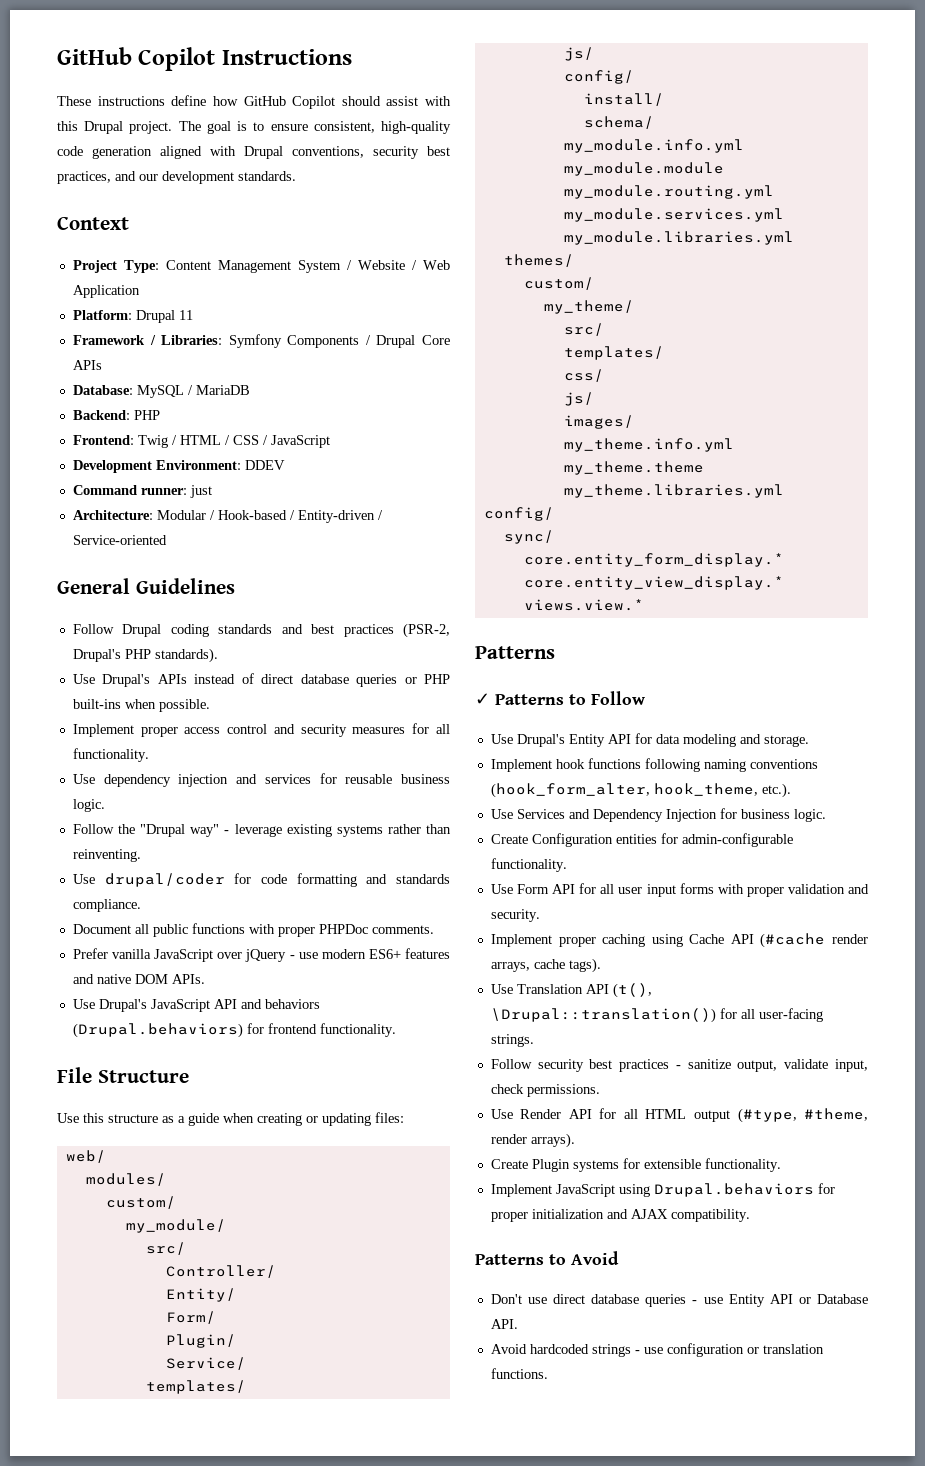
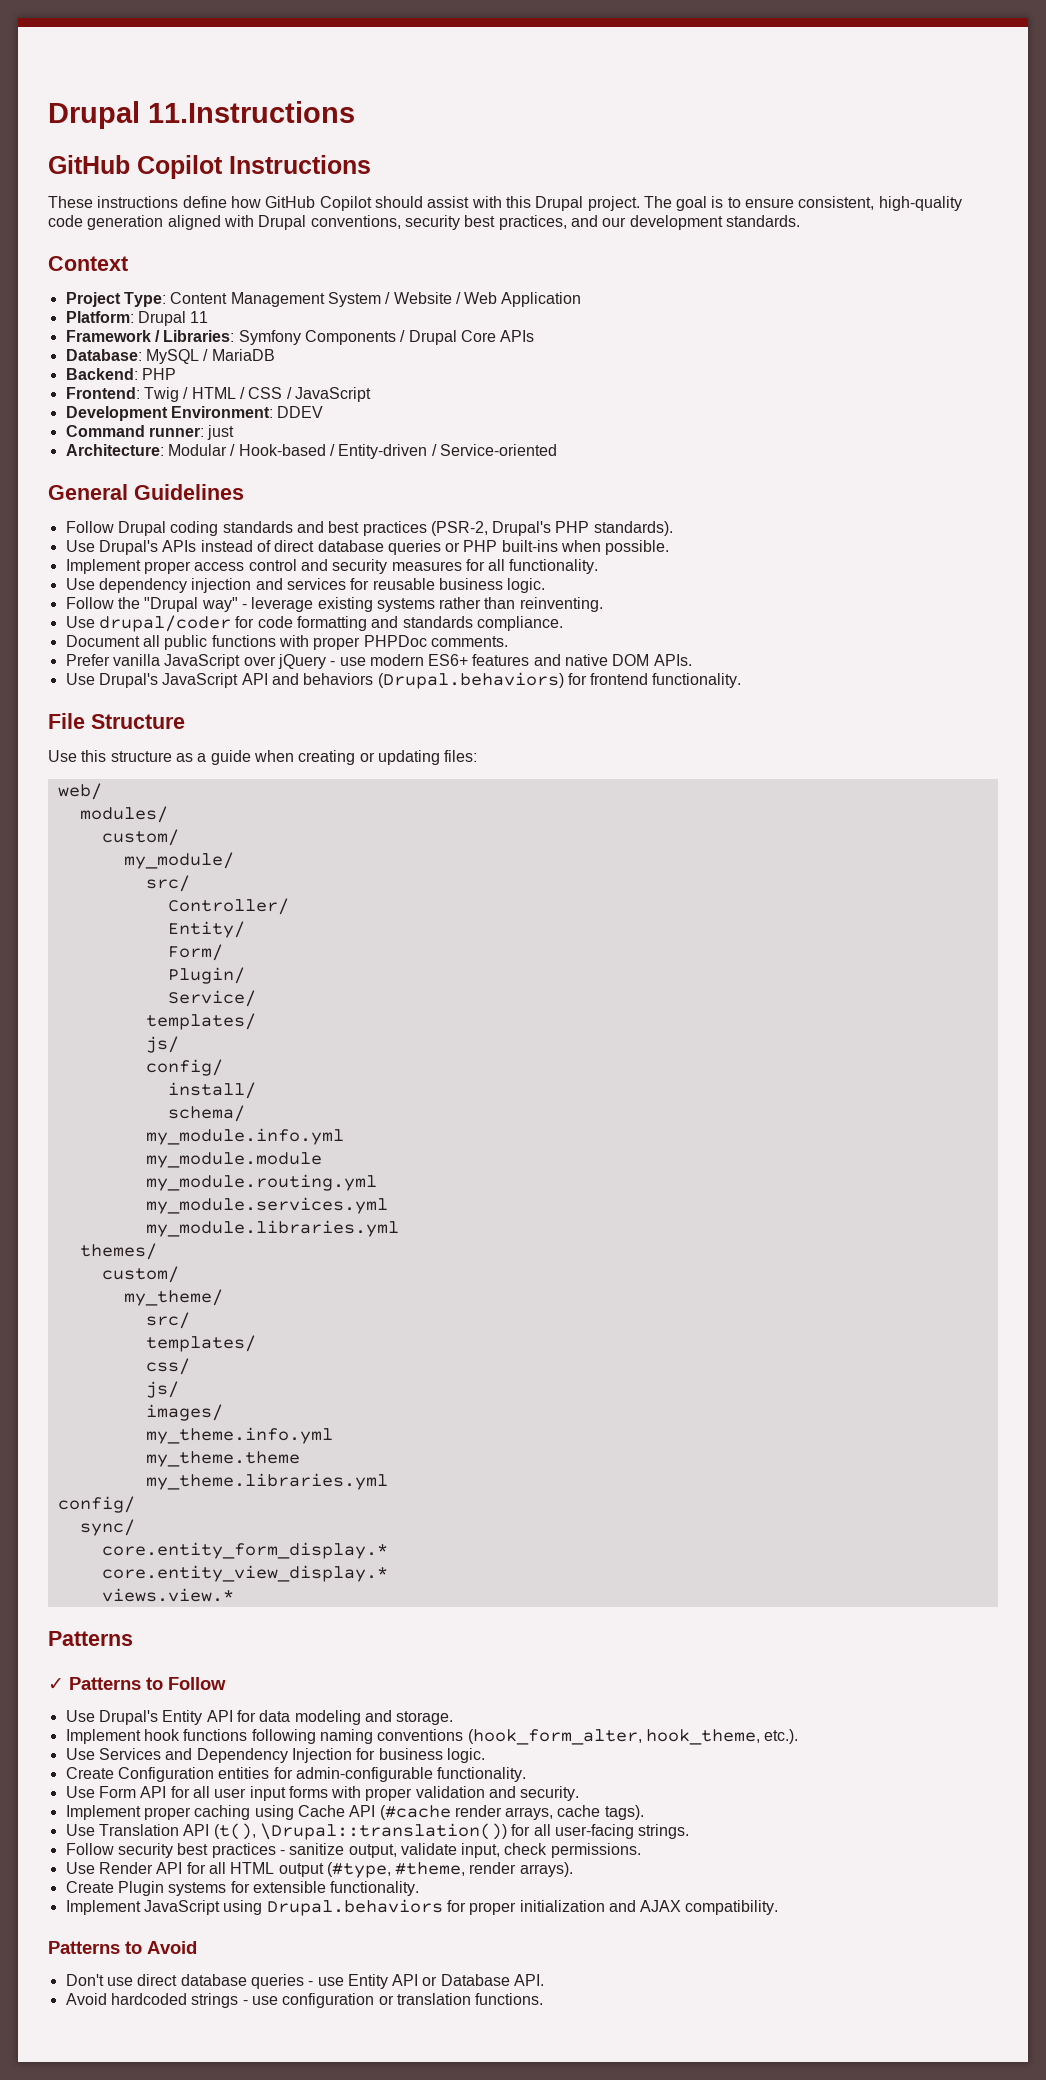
(57, 56) none -> [48,101,355,129] Drupal 11.Instructions //

